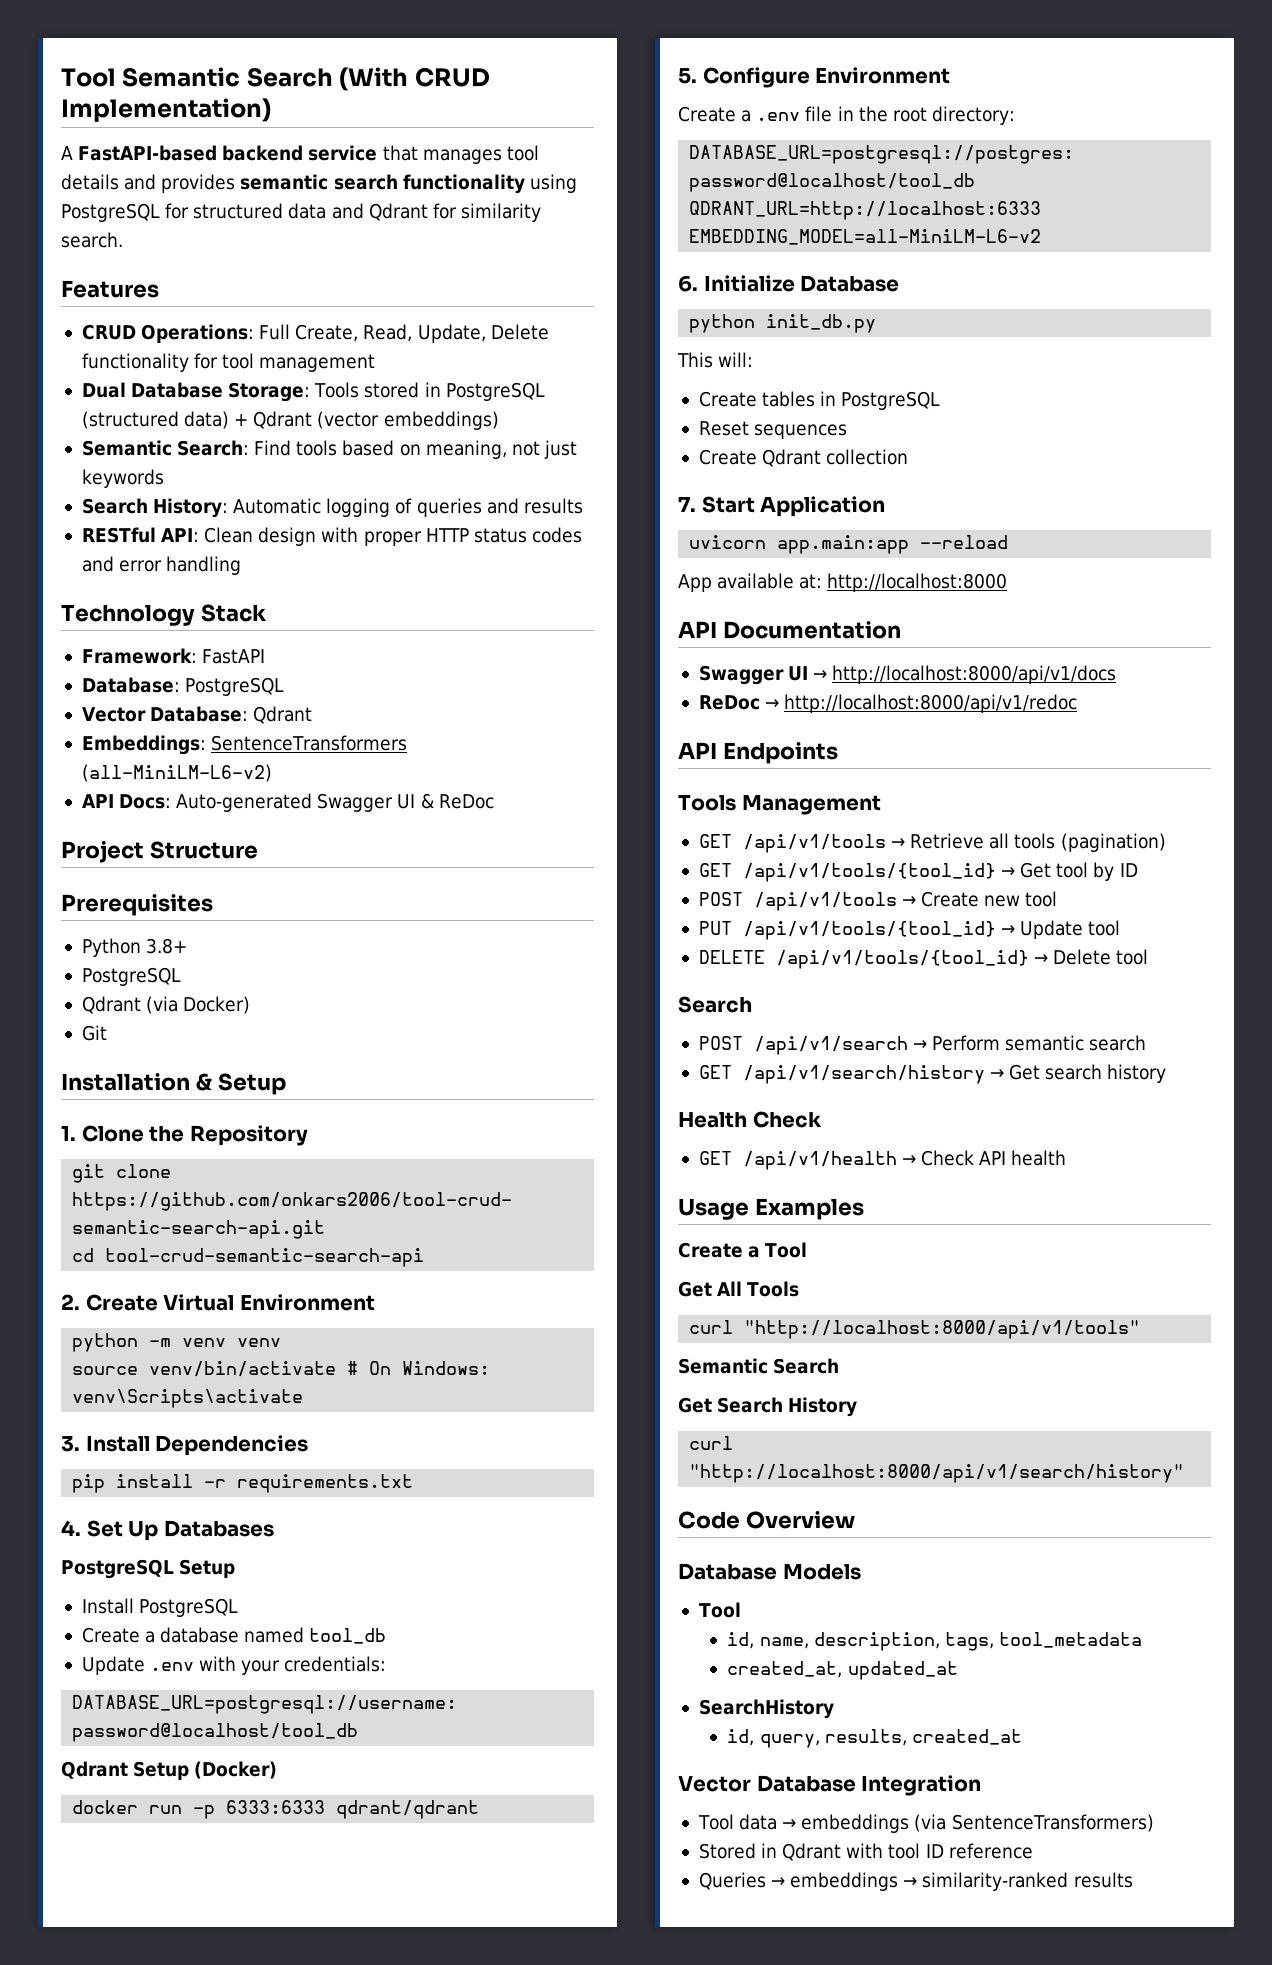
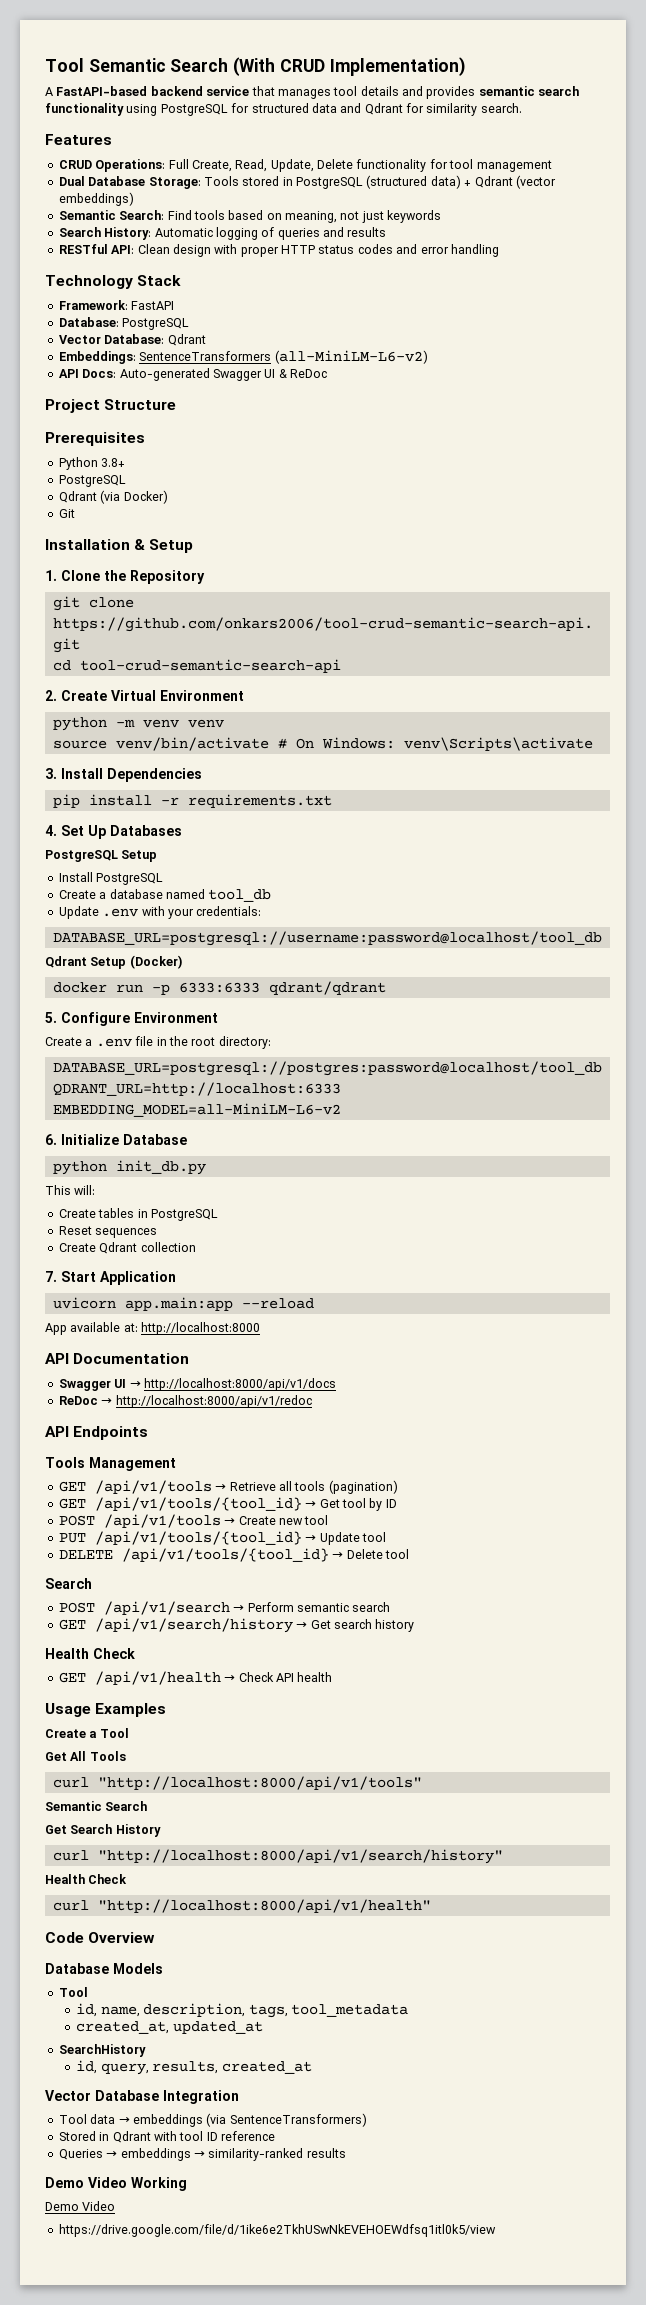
(1185, 1473) none -> [45,1874,128,1884] [52,1899,431,1913] // Health Check // curl "http://localhost:8000/api/v1/health"
(1133, 1880) none -> [45,2177,187,2191] [45,2201,116,2211] [58,2224,496,2237] // Demo Video Working // Demo Video // https://drive.google.com/file/d/1ike6e2TkhUSwNkEVEHOEWdfsq1itl0k5/view

